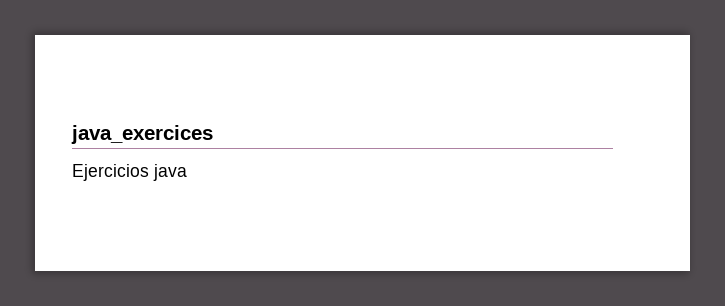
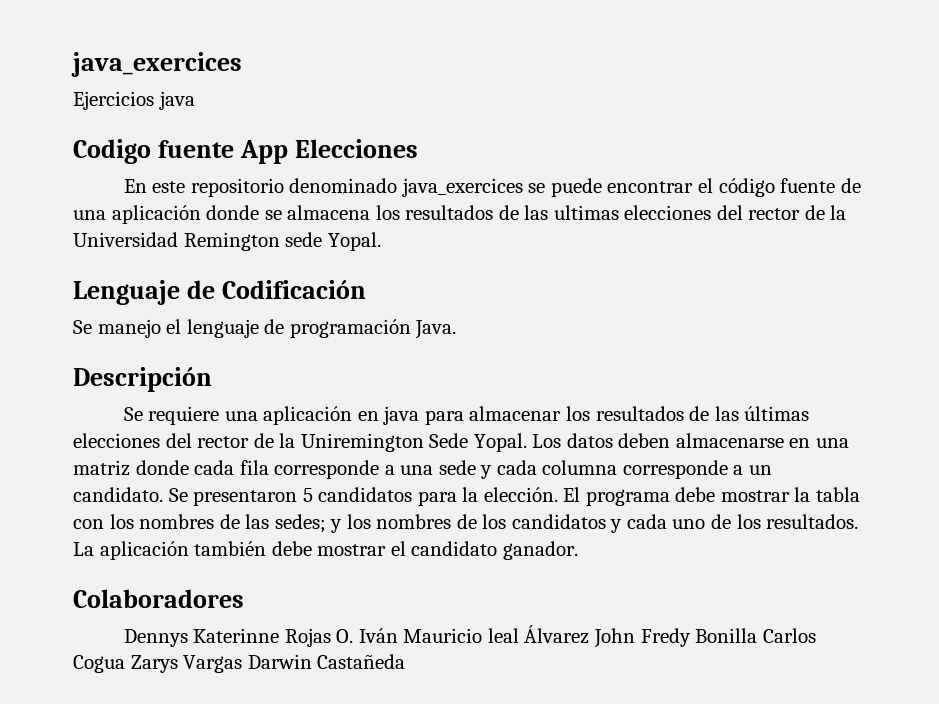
(187, 172) none -> [73,139,419,164] [123,178,861,197] [73,205,847,224] [73,232,381,251] [73,280,367,305] [73,319,457,339] [73,367,212,392] [123,406,810,425] [73,433,849,452] [73,460,772,479] [73,487,860,506] [73,514,859,533] [73,541,578,560] [73,589,244,608] [123,625,816,648] [73,654,406,673] // Codigo fuente App Elecciones // En este repositorio denominado java_exercices se puede encontrar el código fuente de una aplicación donde se almacena los resultados de las ultimas elecciones del rector de la Universidad Remington sede Yopal. // Lenguaje de Codificación // Se manejo el lenguaje de programación Java. // Descripción // Se requiere una aplicación en java para almacenar los resultados de las últimas elecciones del rector de la Uniremington Sede Yopal. Los datos deben almacenarse en una matriz donde cada fila corresponde a una sede y cada columna corresponde a un candidato. Se presentaron 5 candidatos para la elección. El programa debe mostrar la tabla con los nombres de las sedes; y los nombres de los candidatos y cada uno de los resultados. La aplicación también debe mostrar el candidato ganador. // Colaboradores // Dennys Katerinne Rojas O. Iván Mauricio leal Álvarez John Fredy Bonilla Carlos Cogua Zarys Vargas Darwin Castañeda

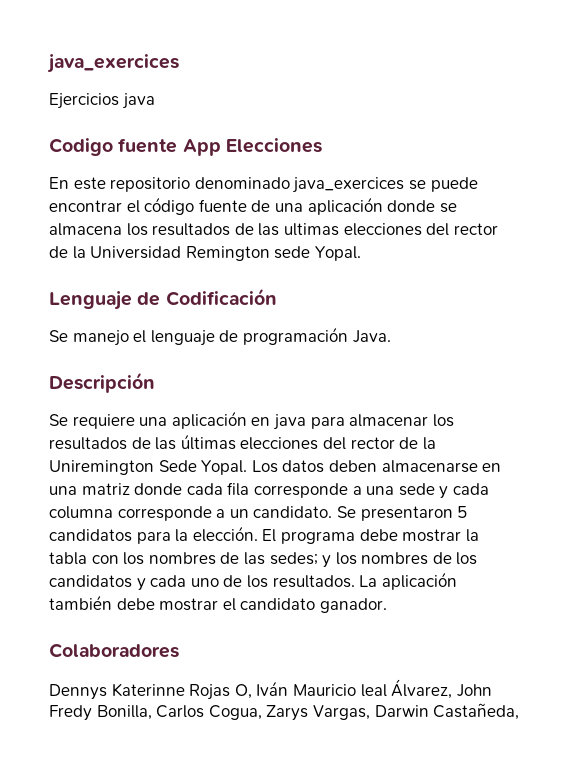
[336,629,354,643] O. -> [234,684,252,699] O,
[524,625,590,644] Álvarez -> [391,679,453,699] Álvarez,
[695,628,816,643] [73,654,406,673] Bonilla Carlos Cogua Zarys Vargas Darwin Castañeda -> [96,703,520,721] Bonilla, Carlos Cogua, Zarys Vargas, Darwin Castañeda,

